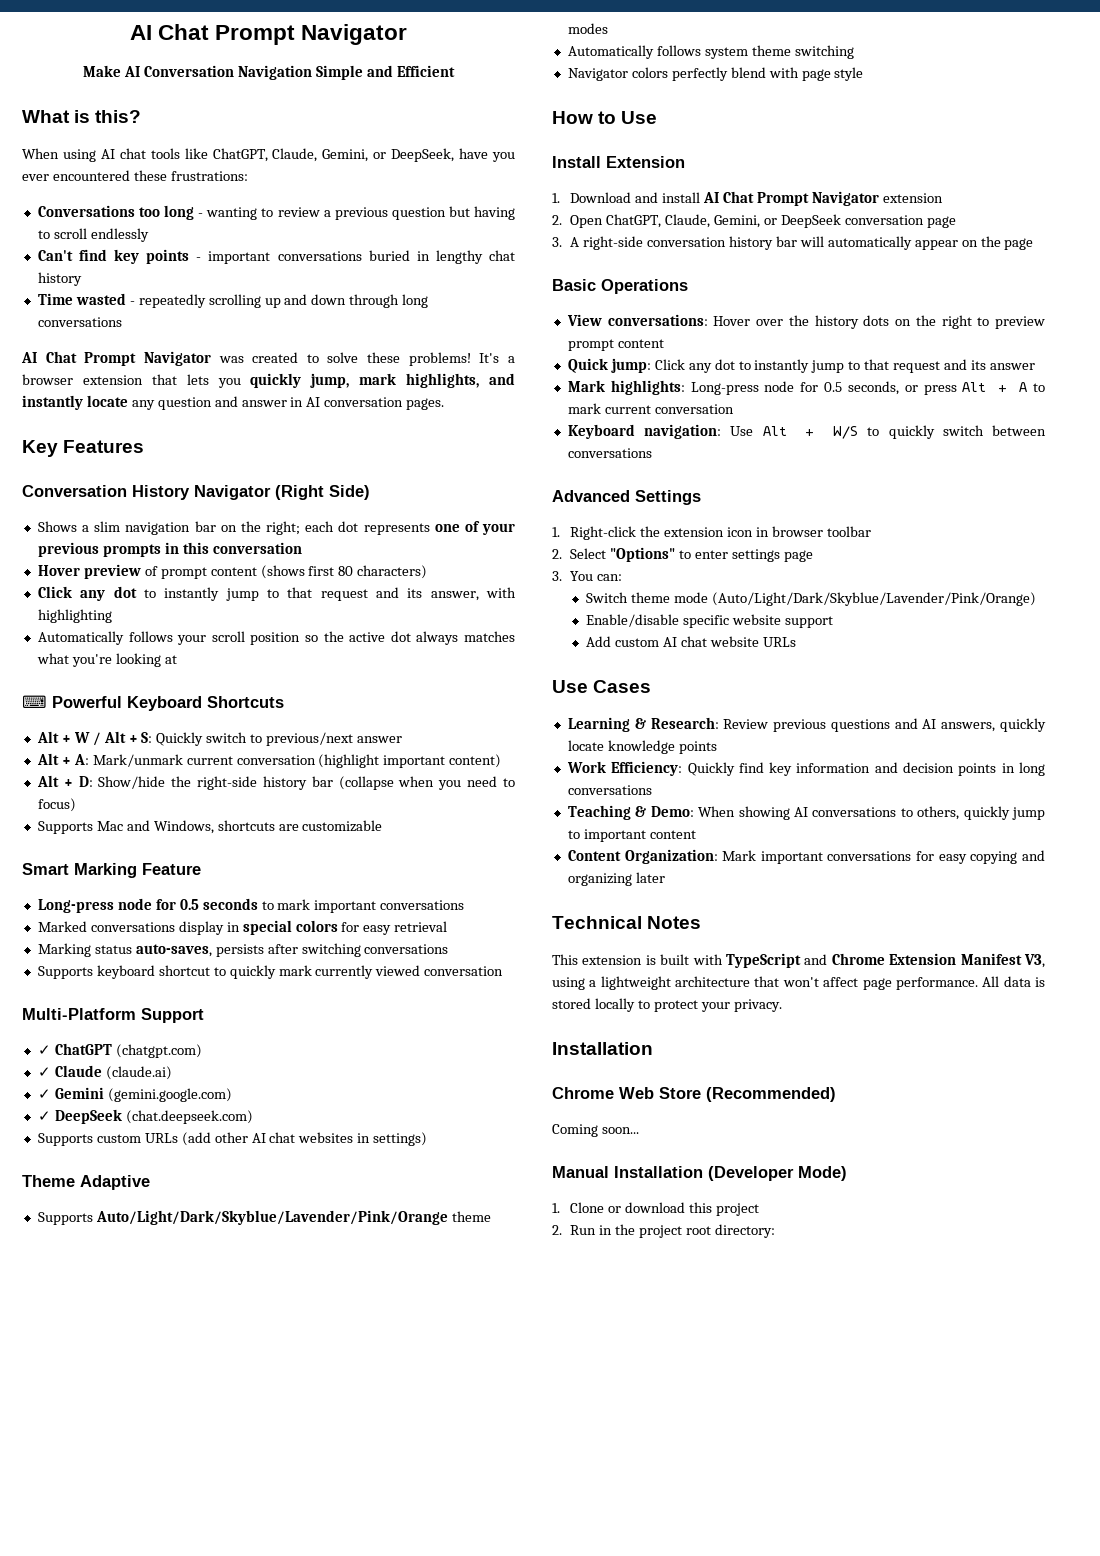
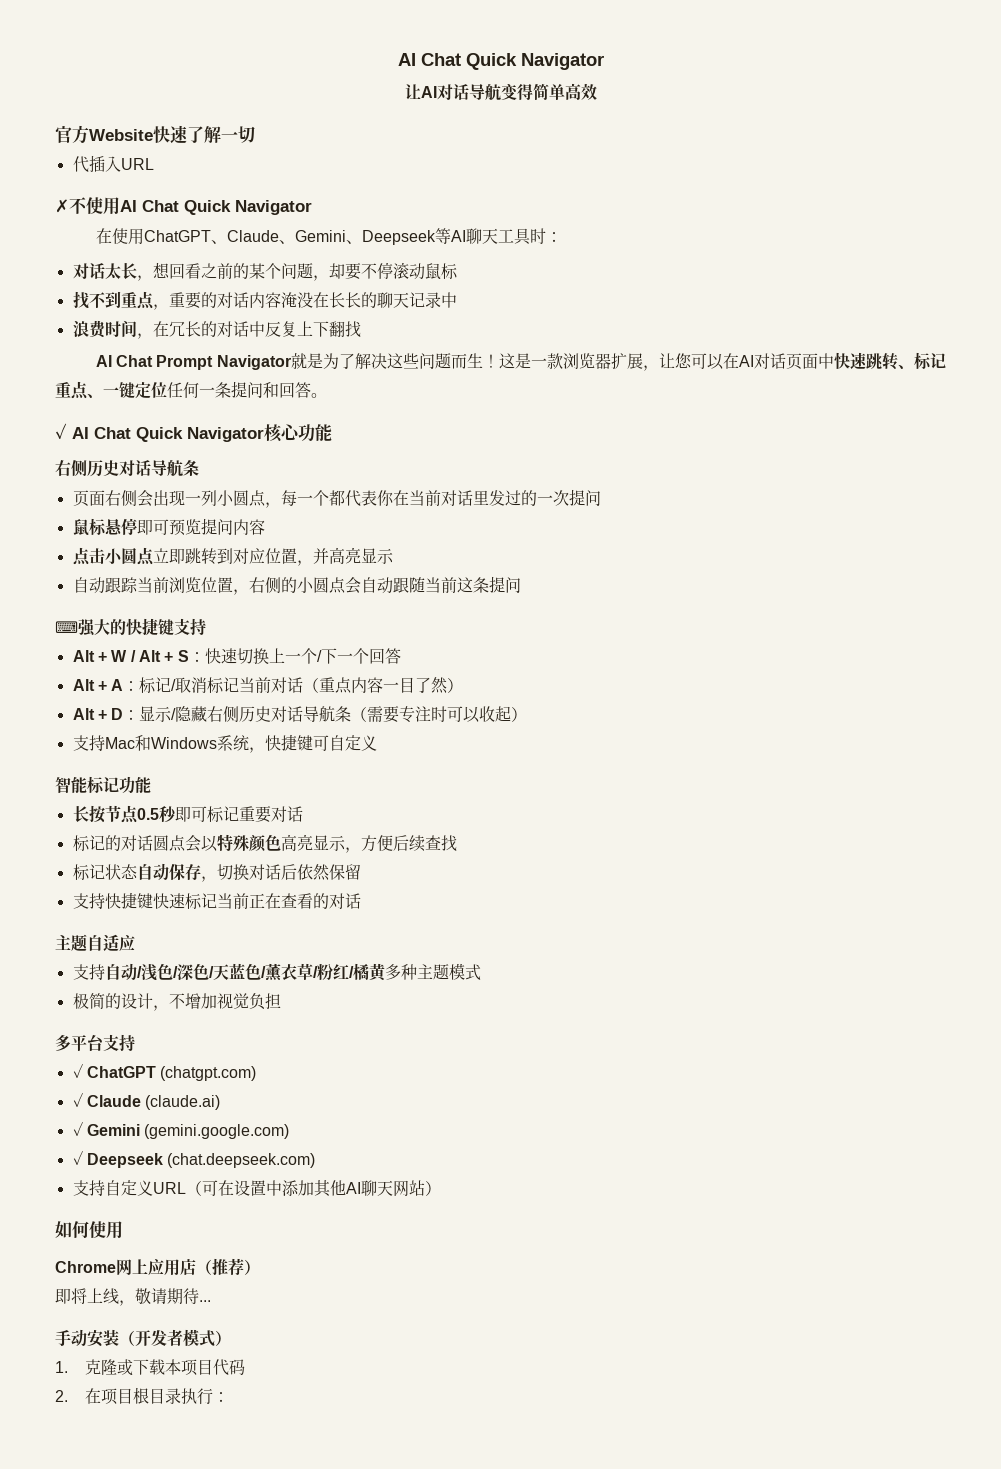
[129,24,408,45] [83,65,455,80] [22,110,142,123] [22,148,515,162] [22,170,248,181] [37,205,516,220] [37,228,149,242] [37,249,516,264] [37,272,82,286] [37,293,429,308] [37,317,122,327] [21,351,515,366] [22,373,516,388] [22,395,445,410] [22,440,145,457] [22,485,370,500] [37,521,515,535] [37,542,302,557] [37,564,428,579] [37,586,516,601] [37,609,112,623] [37,631,516,645] [36,653,177,667] [22,695,284,711] AI Chat Prompt Navigator // Make AI Conversation Navigation Simple and Efficient // What is this? // When using AI chat tools like ChatGPT, Claude, Gemini, or DeepSeek, have you ever encountered these frustrations: // Conversations too long - wanting to review a previous question but having to scroll endlessly // Can't find key points - important conversations buried in lengthy chat history // Time wasted - repeatedly scrolling up and down through long conversations // AI Chat Prompt Navigator was created to solve these problems! It's a browser extension that lets you quickly jump, mark highlights, and instantly locate any question and answer in AI conversation pages. // Key Features // Conversation History Navigator (Right Side) // Shows a slim navigation bar on the right; each dot represents one of your previous prompts in this conversation // Hover preview of prompt content (shows first 80 characters) // Click any dot to instantly jump to that request and its answer, with highlighting // Automatically follows your scroll position so the active dot always matches what you're looking at // ⌨ Powerful Keyboard Shortcuts -> [397,53,604,70] [404,83,597,101] [55,125,255,144] [72,155,154,173] [55,197,312,215] [95,228,562,245] [72,262,458,281] [72,291,457,310] [72,320,361,339] [95,352,946,371] [55,381,327,399] [55,423,332,442] [55,460,199,477] [72,489,601,508] [72,518,265,536] [72,547,394,566] [72,576,521,595] [55,618,206,636] AI Chat Quick Navigator // 让AI对话导航变得简单高效 // 官方Website快速了解一切 // 代插入URL // ✗不使用AI Chat Quick Navigator // 在使用ChatGPT、Claude、Gemini、Deepseek等AI聊天工具时： // 对话太长，想回看之前的某个问题，却要不停滚动鼠标 // 找不到重点，重要的对话内容淹没在长长的聊天记录中 // 浪费时间，在冗长的对话中反复上下翻找 // AI Chat Prompt Navigator就是为了解决这些问题而生！这是一款浏览器扩展，让您可以在AI对话页面中快速跳转、标记重点、一键定位任何一条提问和回答。 // ✓ AI Chat Quick Navigator核心功能 // 右侧历史对话导航条 // 页面右侧会出现一列小圆点，每一个都代表你在当前对话里发过的一次提问 // 鼠标悬停即可预览提问内容 // 点击小圆点立即跳转到对应位置，并高亮显示 // 自动跟踪当前浏览位置，右侧的小圆点会自动跟随当前这条提问 // ⌨强大的快捷键支持
[141,732,403,746] [36,753,502,768] [36,775,515,790] [37,798,76,812] [37,820,383,834] [22,863,201,878] [37,898,465,913] [37,920,448,935] [37,943,449,957] [37,965,504,979] [22,1008,204,1023] S: Quickly switch to previous/next answer // Alt + A: Mark/unmark current conversation (highlight important content) // Alt + D: Show/hide the right-side history bar (collapse when you need to focus) // Supports Mac and Windows, shortcuts are customizable // Smart Marking Feature // Long-press node for 0.5 seconds to mark important conversations // Marked conversations display in special colors for easy retrieval // Marking status auto-saves, persists after switching conversations // Supports keyboard shortcut to quickly mark currently viewed conversation // Multi-Platform Support -> [177,648,401,665] [72,677,464,694] [72,706,528,723] [72,734,377,753] [55,776,151,794] [72,805,303,823] [72,834,457,853] [72,863,361,882] [72,892,361,910] [55,934,135,952] [72,963,481,981] [72,993,281,1011] [55,1034,135,1052] S：快速切换上一个/下一个回答 // Alt + A：标记/取消标记当前对话（重点内容一目了然） // Alt + D：显示/隐藏右侧历史对话导航条（需要专注时可以收起） // 支持Mac和Windows系统，快捷键可自定义 // 智能标记功能 // 长按节点0.5秒即可标记重要对话 // 标记的对话圆点会以特殊颜色高亮显示，方便后续查找 // 标记状态自动保存，切换对话后依然保留 // 支持快捷键快速标记当前正在查看的对话 // 主题自适应 // 支持自动/浅色/深色/天蓝色/薰衣草/粉红/橘黄多种主题模式 // 极简的设计，不增加视觉负担 // 多平台支持
[54,1109,122,1124] DeepSeek -> [86,1153,163,1168] Deepseek
[37,1132,428,1146] [22,1175,150,1190] [37,1210,491,1225] [567,23,608,34] [567,45,854,59] [567,67,864,81] [552,111,658,124] [552,156,685,168] [552,191,943,206] [552,214,956,228] [552,236,1034,250] [552,279,688,294] [566,314,1045,329] [567,339,664,351] [567,358,1035,373] [567,380,1045,395] [567,403,734,414] [567,424,1046,439] [567,448,652,458] [552,490,701,505] [552,526,871,540] [552,547,813,562] [552,571,623,581] [586,592,1037,606] [586,614,834,628] [586,636,796,647] [552,680,652,693] [567,717,1046,732] [567,740,717,754] [566,761,1045,776] [567,785,652,795] [567,805,1045,820] [567,829,696,842] [567,849,1045,864] [567,872,665,886] [552,916,702,929] [552,953,1045,968] [552,976,1045,990] [552,998,782,1012] [552,1042,653,1055] [552,1087,836,1102] [552,1124,639,1137] [552,1166,847,1181] [552,1202,759,1216] [552,1224,775,1238] Supports custom URLs (add other AI chat websites in settings) // Theme Adaptive // Supports Auto/Light/Dark/Skyblue/Lavender/Pink/Orange theme modes // Automatically follows system theme switching // Navigator colors perfectly blend with page style // How to Use // Install Extension // 1. Download and install AI Chat Prompt Navigator extension // 2. Open ChatGPT, Claude, Gemini, or DeepSeek conversation page // 3. A right-side conversation history bar will automatically appear on the page // Basic Operations // View conversations: Hover over the history dots on the right to preview prompt content // Quick jump: Click any dot to instantly jump to that request and its answer // Mark highlights: Long-press node for 0.5 seconds, or press Alt + A to mark current conversation // Keyboard navigation: Use Alt + W/S to quickly switch between conversations // Advanced Settings // 1. Right-click the extension icon in browser toolbar // 2. Select "Options" to enter settings page // 3. You can: // Switch theme mode (Auto/Light/Dark/Skyblue/Lavender/Pink/Orange) // Enable/disable specific website support // Add custom AI chat website URLs // Use Cases // Learning & Research: Review previous questions and AI answers, quickly locate knowledge points // Work Efficiency: Quickly find key information and decision points in long conversations // Teaching & Demo: When showing AI conversations to others, quickly jump to important content // Content Organization: Mark important conversations for easy copying and organizing later // Technical Notes // This extension is built with TypeScript and Chrome Extension Manifest V3, using a lightweight architecture that won't affect page performance. All data is stored locally to protect your privacy. // Installation // Chrome Web Store (Recommended) // Coming soon... // Manual Installation (Developer Mode) // 1. Clone or download this project // 2. Run in the project root directory: -> [72,1180,441,1197] [55,1221,123,1239] [55,1258,260,1276] [55,1288,211,1306] [55,1329,231,1347] [55,1359,245,1376] [55,1387,229,1405] 支持自定义URL（可在设置中添加其他AI聊天网站） // 如何使用 // Chrome网上应用店（推荐） // 即将上线，敬请期待... // 手动安装（开发者模式） // 1.克隆或下载本项目代码 // 2.在项目根目录执行：

